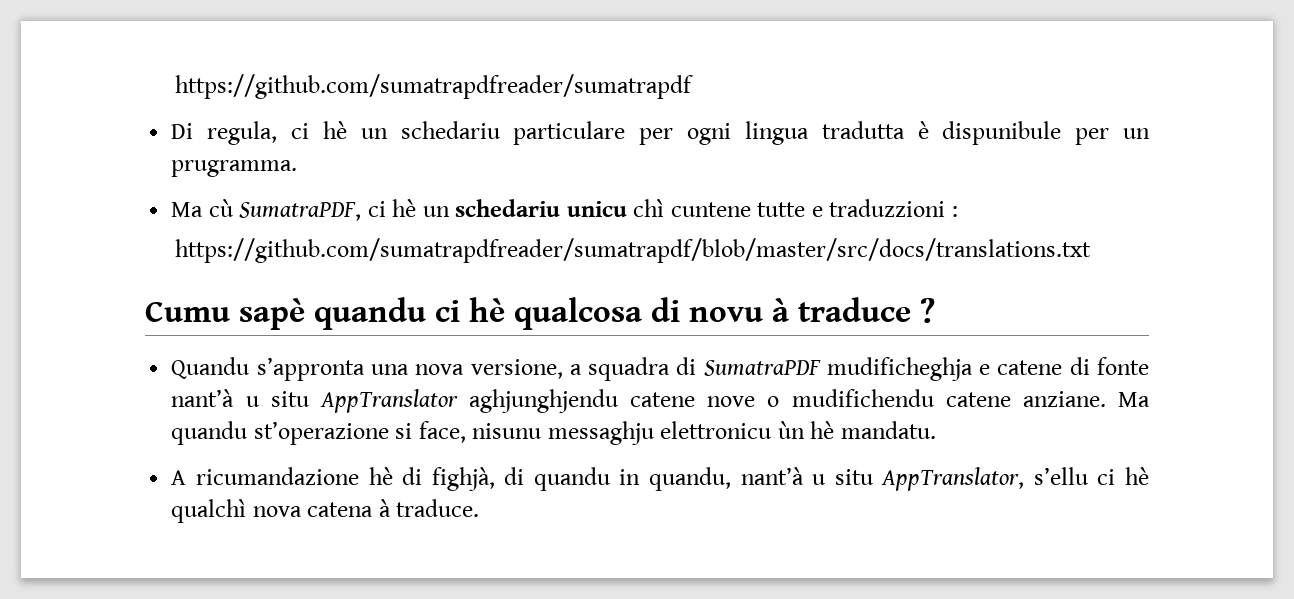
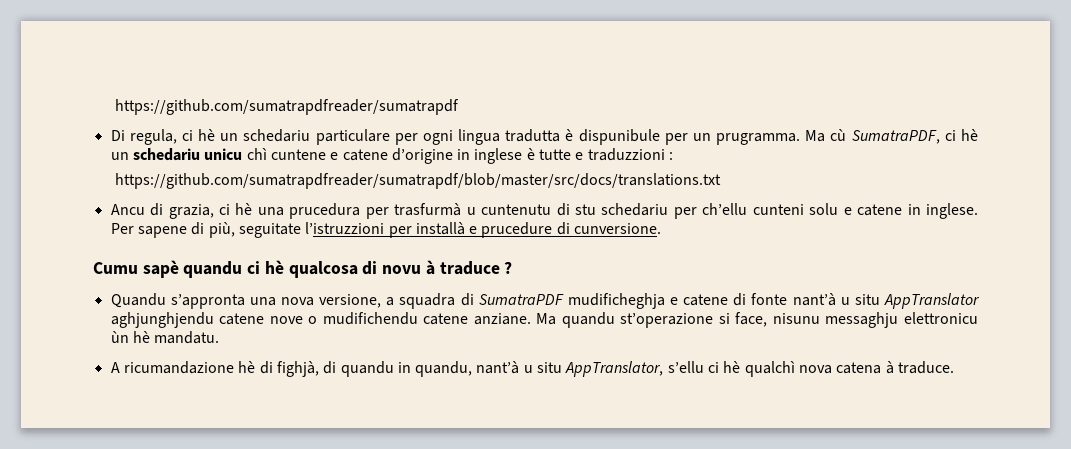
(298, 168) // -> (801, 139) none
(751, 209) none -> [330,148,535,164] e catene d’origine in inglese è
(1092, 250) none -> [110,203,978,219] [110,222,662,238] // Ancu di grazia, ci hè una prucedura per trasfurmà u cuntenutu di stu schedariu per ch’ellu cunteni solu e catene in inglese. Per sapene di più, seguitate l’istruzzioni per installà e prucedure di cunversione.

